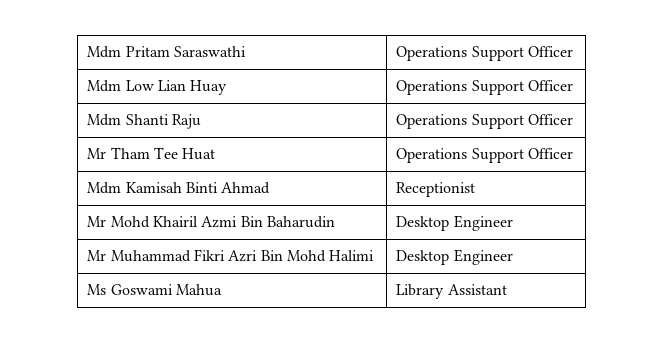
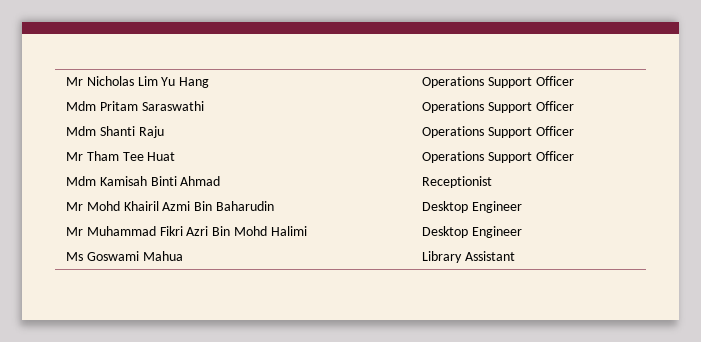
[87,46,247,58] [396,46,574,61] [87,80,228,95] Mdm Pritam Saraswathi | Operations Support Officer // Mdm Low Lian Huay -> [66,76,210,88] [422,76,574,88] [66,101,204,111] Mr Nicholas Lim Yu Hang | Operations Support Officer // Mdm Pritam Saraswathi

